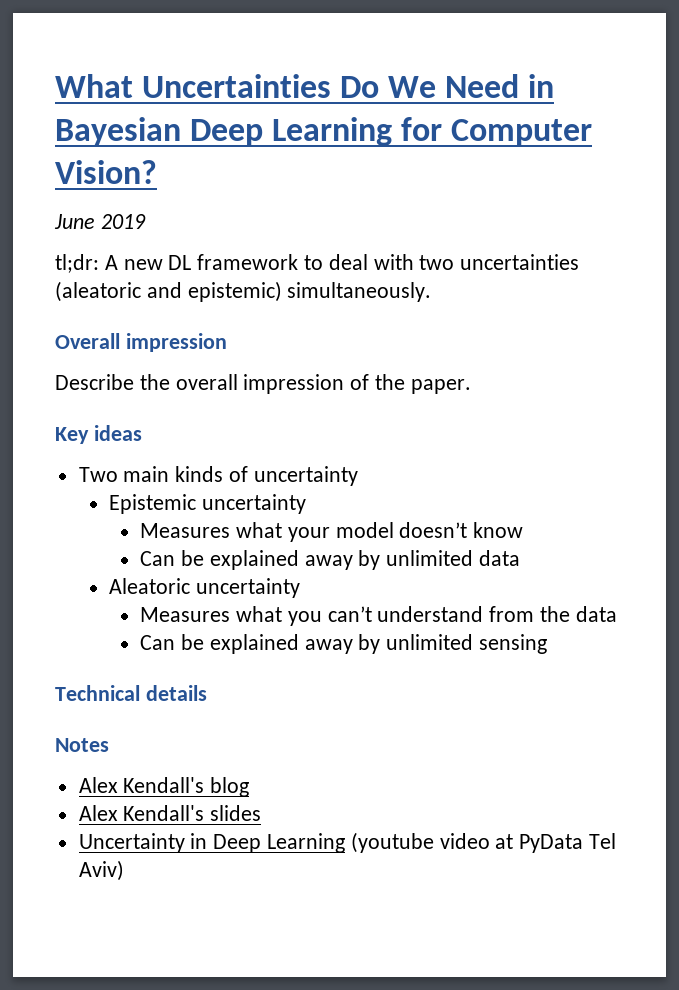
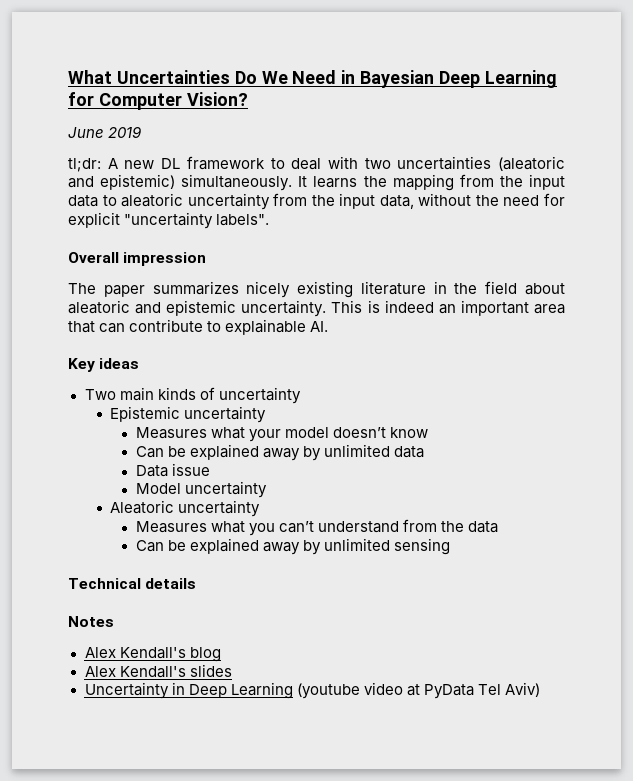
[55,333,227,352] [55,374,471,394] // Overall impression // Describe the overall impression of the paper. -> [298,174,565,191] [68,193,566,210] [68,212,270,229] [68,252,207,266] [68,281,565,298] [68,300,565,317] [68,319,329,335] It learns the mapping from the input data to aleatoric uncertainty from the input data, without the need for explicit "uncertainty labels". // Overall impression // The paper summarizes nicely existing literature in the field about aleatoric and epistemic uncertainty. This is indeed an important area that can contribute to explainable AI.
(520, 558) none -> [135,463,211,477] [135,481,268,498] // Data issue // Model uncertainty

